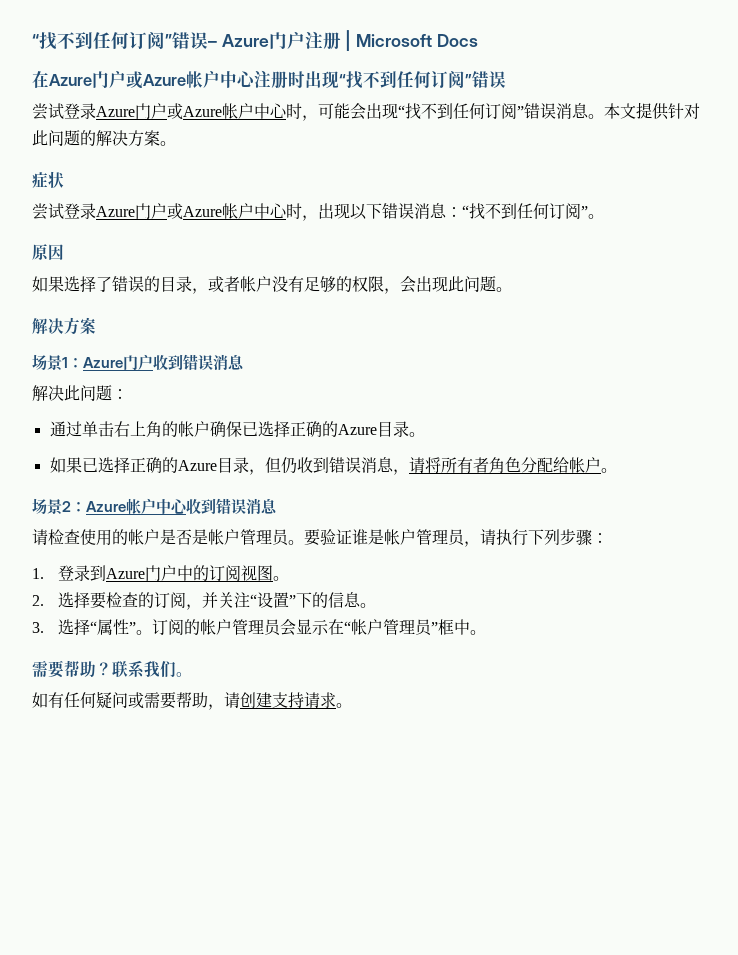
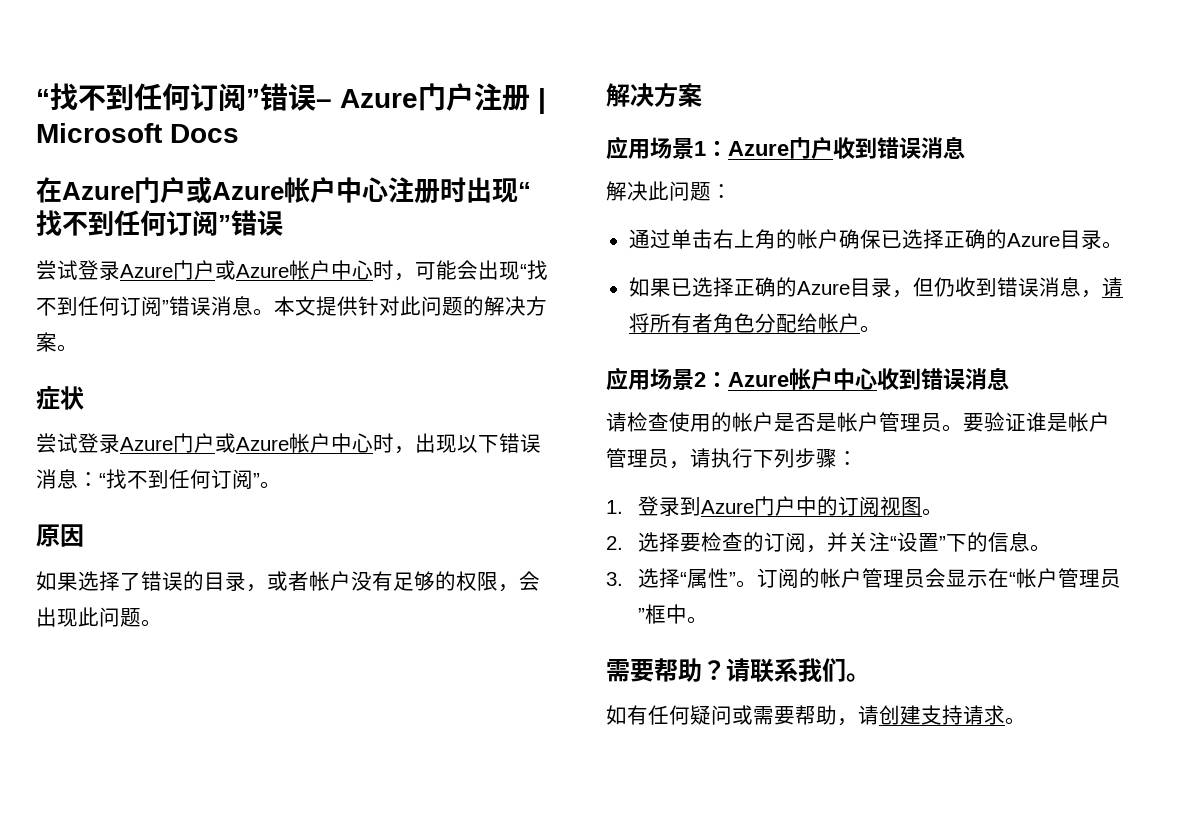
(96, 325) none -> [606,136,650,160] 应用
(617, 470) none -> [606,367,650,391] 应用
(112, 669) none -> [726,658,750,682] 请

